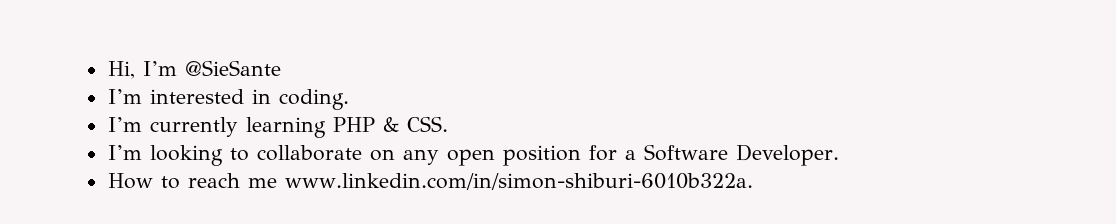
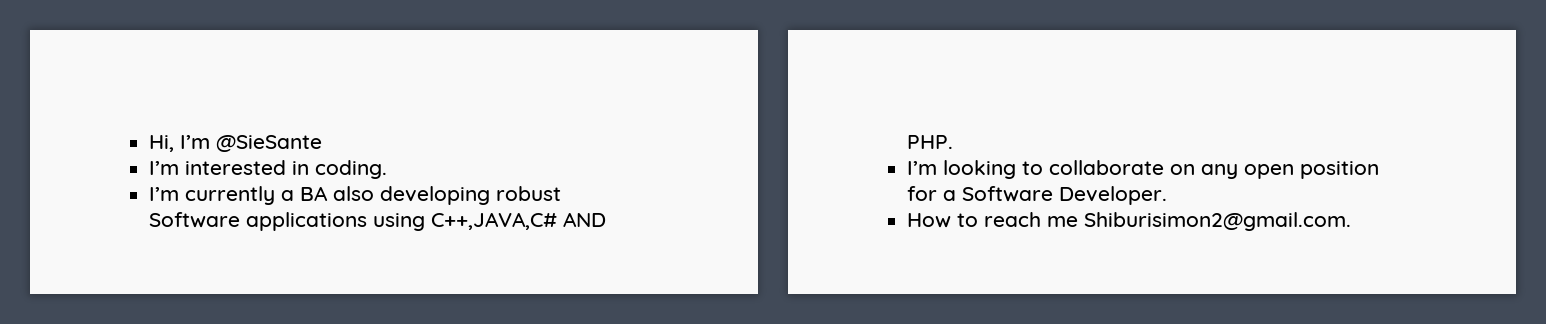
[245,116,448,138] learning PHP & CSS. -> [281,186,562,205] [149,212,607,231] [907,135,954,149] a BA also developing robust Software applications using C++,JAVA,C# AND PHP.
[284,173,753,190] www.linkedin.com/in/simon-shiburi-6010b322a. -> [1084,212,1352,231] Shiburisimon2@gmail.com.

